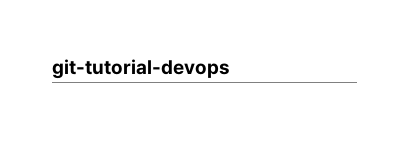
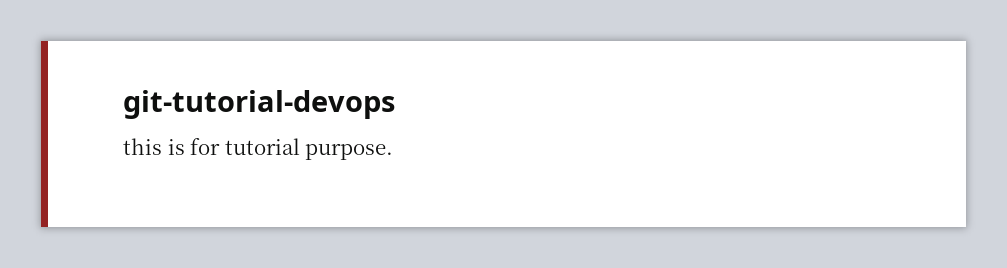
(230, 69) none -> [123,138,394,160] // this is for tutorial purpose.

